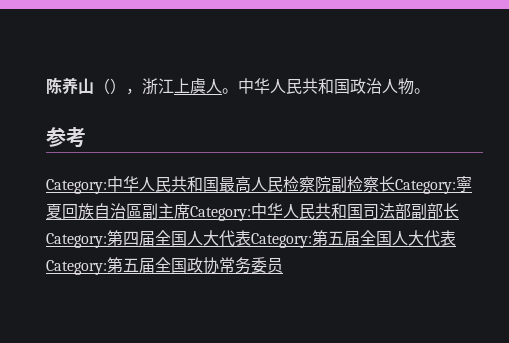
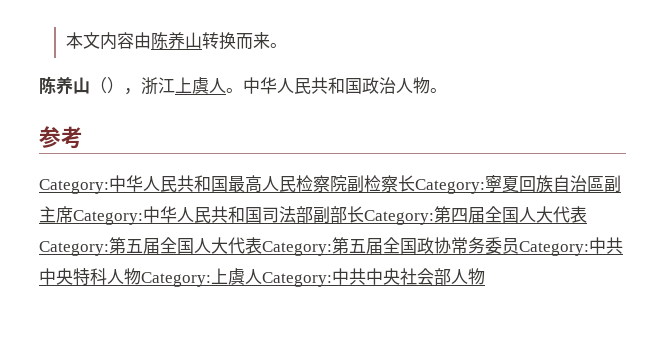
(46, 85) none -> [65,32,287,50] 本文内容由陈养山转换而来。 //
(283, 265) none -> [519,237,623,256] [39,268,485,287] Category:中共中央特科人物Category:上虞人Category:中共中央社会部人物

